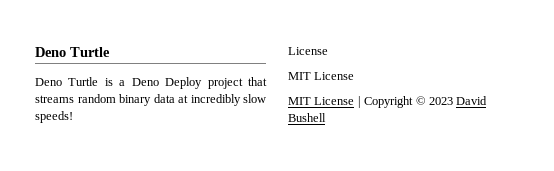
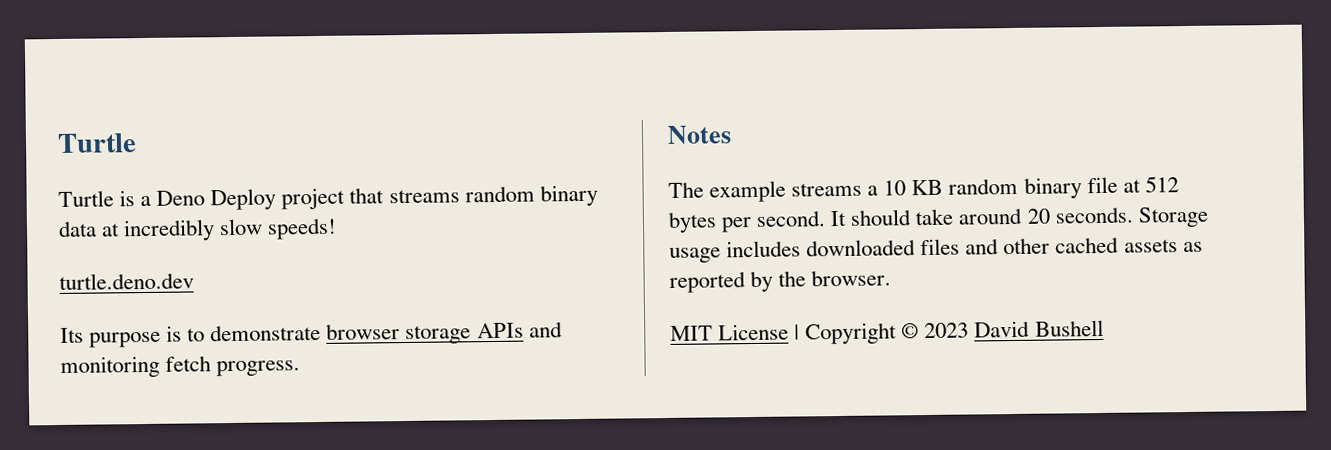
[35,47,66,57] Deno -> (57, 143) none
[35,78,62,86] Deno -> (137, 143) none
[288,47,328,55] [288,72,355,80] License // MIT License -> [59,272,194,290] [60,321,563,348] [60,355,301,378] [667,125,732,144] [668,176,1179,203] [668,206,1209,233] [669,236,1203,263] [669,269,892,293] turtle.deno.dev // Its purpose is to demonstrate browser storage APIs and monitoring fetch progress. // Notes // The example streams a 10 KB random binary file at 512 bytes per second. It should take around 20 seconds. Storage usage includes downloaded files and other cached assets as reported by the browser.

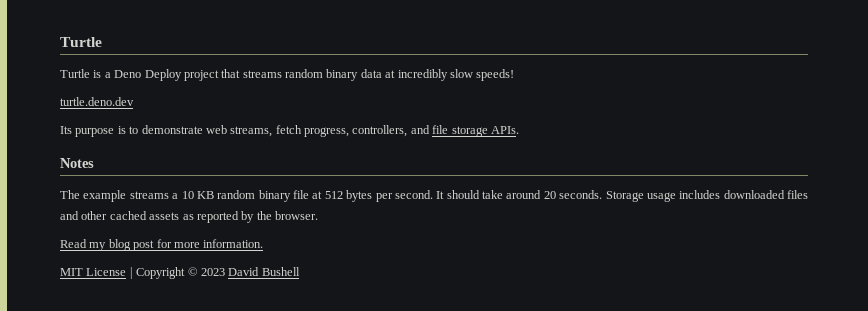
[326,321,563,345] [60,355,301,378] browser storage APIs and monitoring fetch progress. -> [205,125,519,137] web streams, fetch progress, controllers, and file storage APIs.
(892, 278) none -> [60,239,264,251] // Read my blog post for more information.

